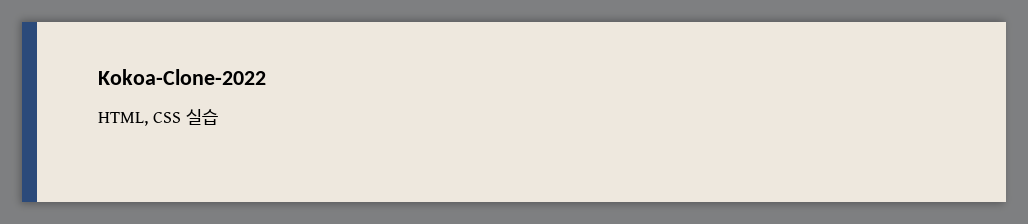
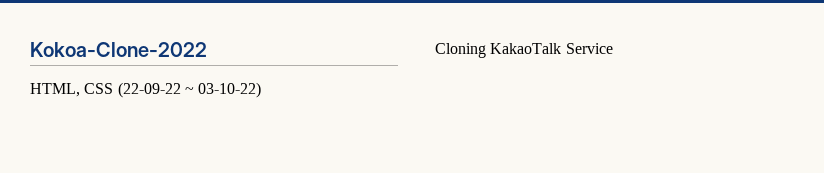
[185,109,218,125] 실습 -> [117,82,262,98] [435,43,613,58] (22-09-22 ~ 03-10-22) // Cloning KakaoTalk Service

